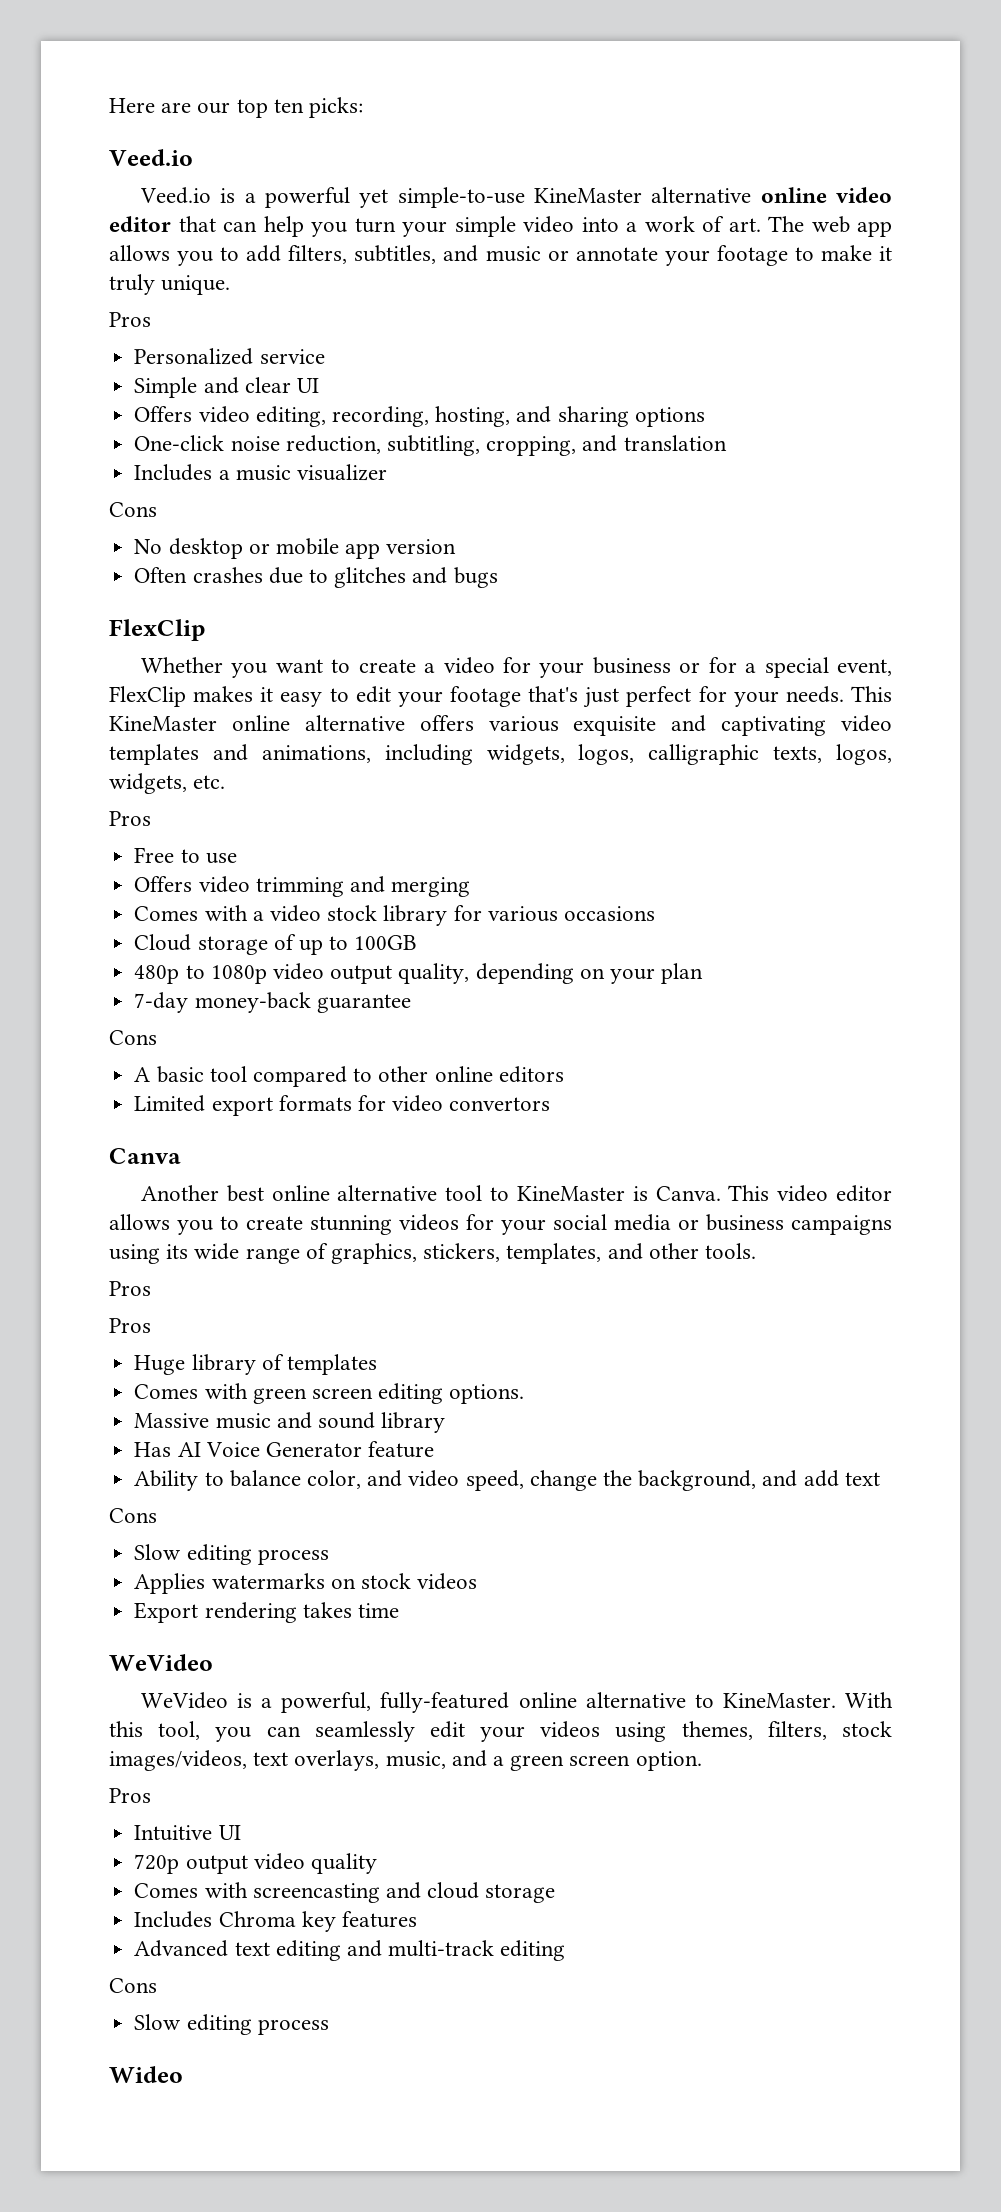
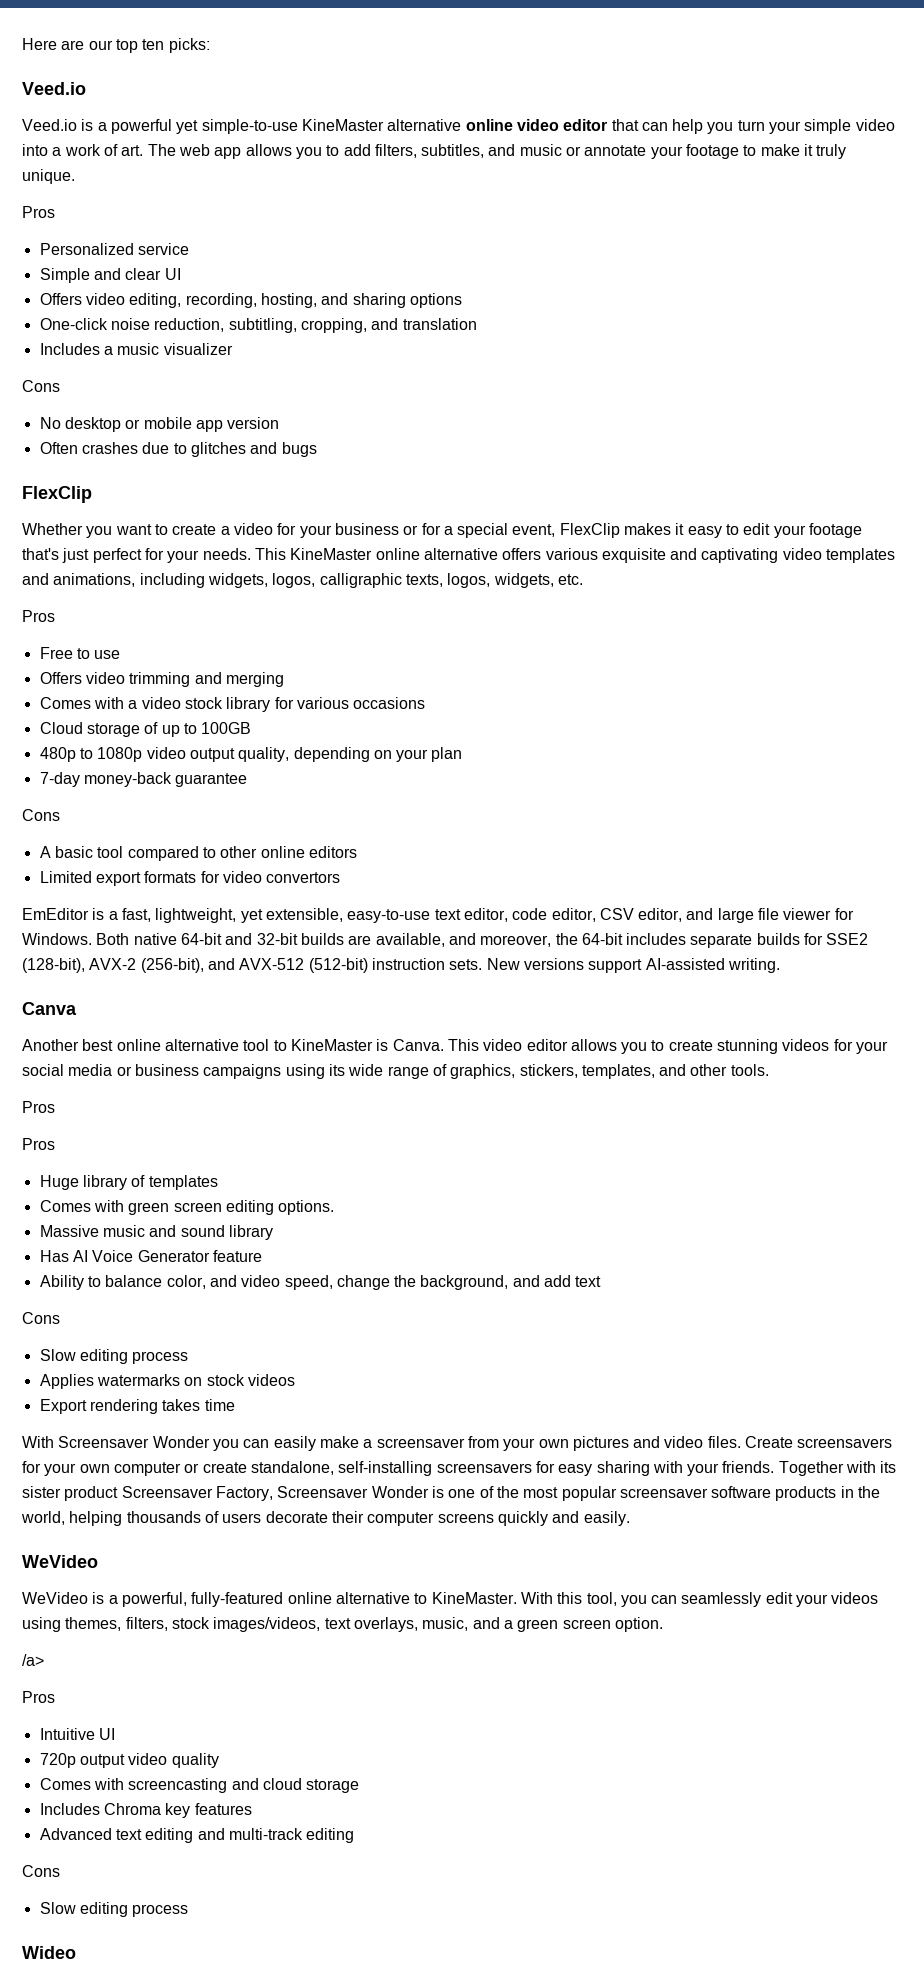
(551, 1104) none -> [22,908,854,923] [22,933,869,948] [22,958,780,973] // EmEditor is a fast, lightweight, yet extensible, easy-to-use text editor, code editor, CSV editor, and large file viewer for Windows. Both native 64-bit and 32-bit builds are available, and moreover, the 64-bit includes separate builds for SSE2 (128-bit), AVX-2 (256-bit), and AVX-512 (512-bit) instruction sets. New versions support AI-assisted writing.
(399, 1610) none -> [22,1436,893,1451] [22,1461,897,1476] [22,1486,881,1501] [21,1511,630,1526] // With Screensaver Wonder you can easily make a screensaver from your own pictures and video files. Create screensavers for your own computer or create standalone, self-installing screensavers for easy sharing with your friends. Together with its sister product Screensaver Factory, Screensaver Wonder is one of the most popular screensaver software products in the world, helping thousands of users decorate their computer screens quickly and easily.
(702, 1761) none -> [22,1654,44,1666] // /a>

